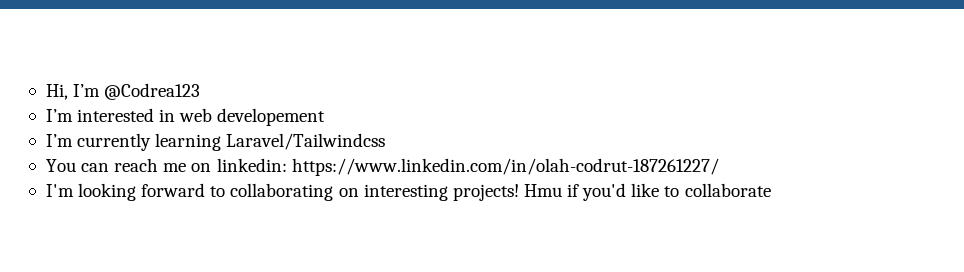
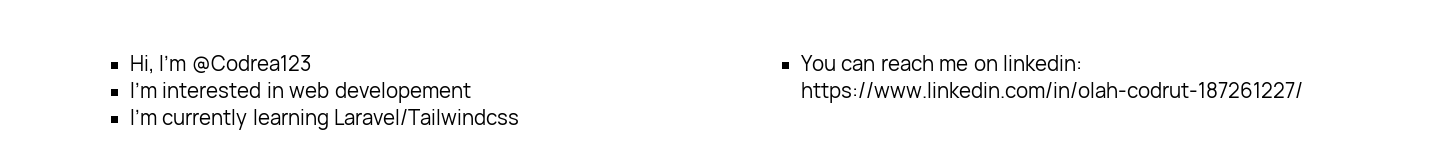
[45,183,771,201] // I'm looking forward to collaborating on interesting projects! Hmu if you'd like to collaborate -> (1303, 92) none

